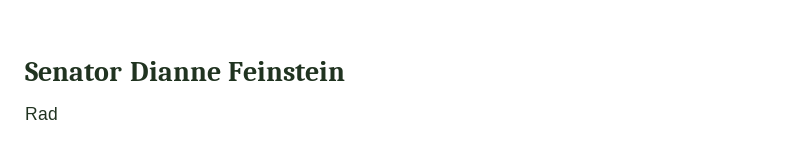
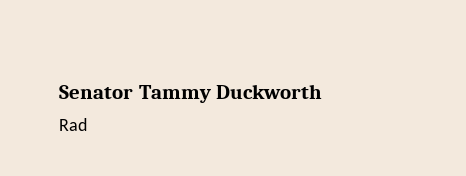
[129,61,346,81] Dianne Feinstein -> [138,84,323,103] Tammy Duckworth

